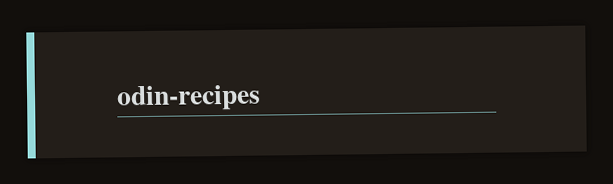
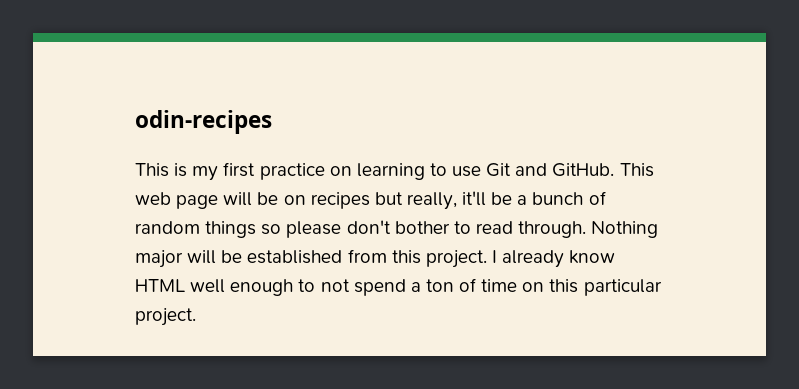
(261, 98) none -> [135,162,654,181] [135,191,606,210] [135,220,659,238] [135,249,616,268] [135,278,662,296] [135,308,196,326] // This is my first practice on learning to use Git and GitHub. This web page will be on recipes but really, it'll be a bunch of random things so please don't bother to read through. Nothing major will be established from this project. I already know HTML well enough to not spend a ton of time on this particular project.

